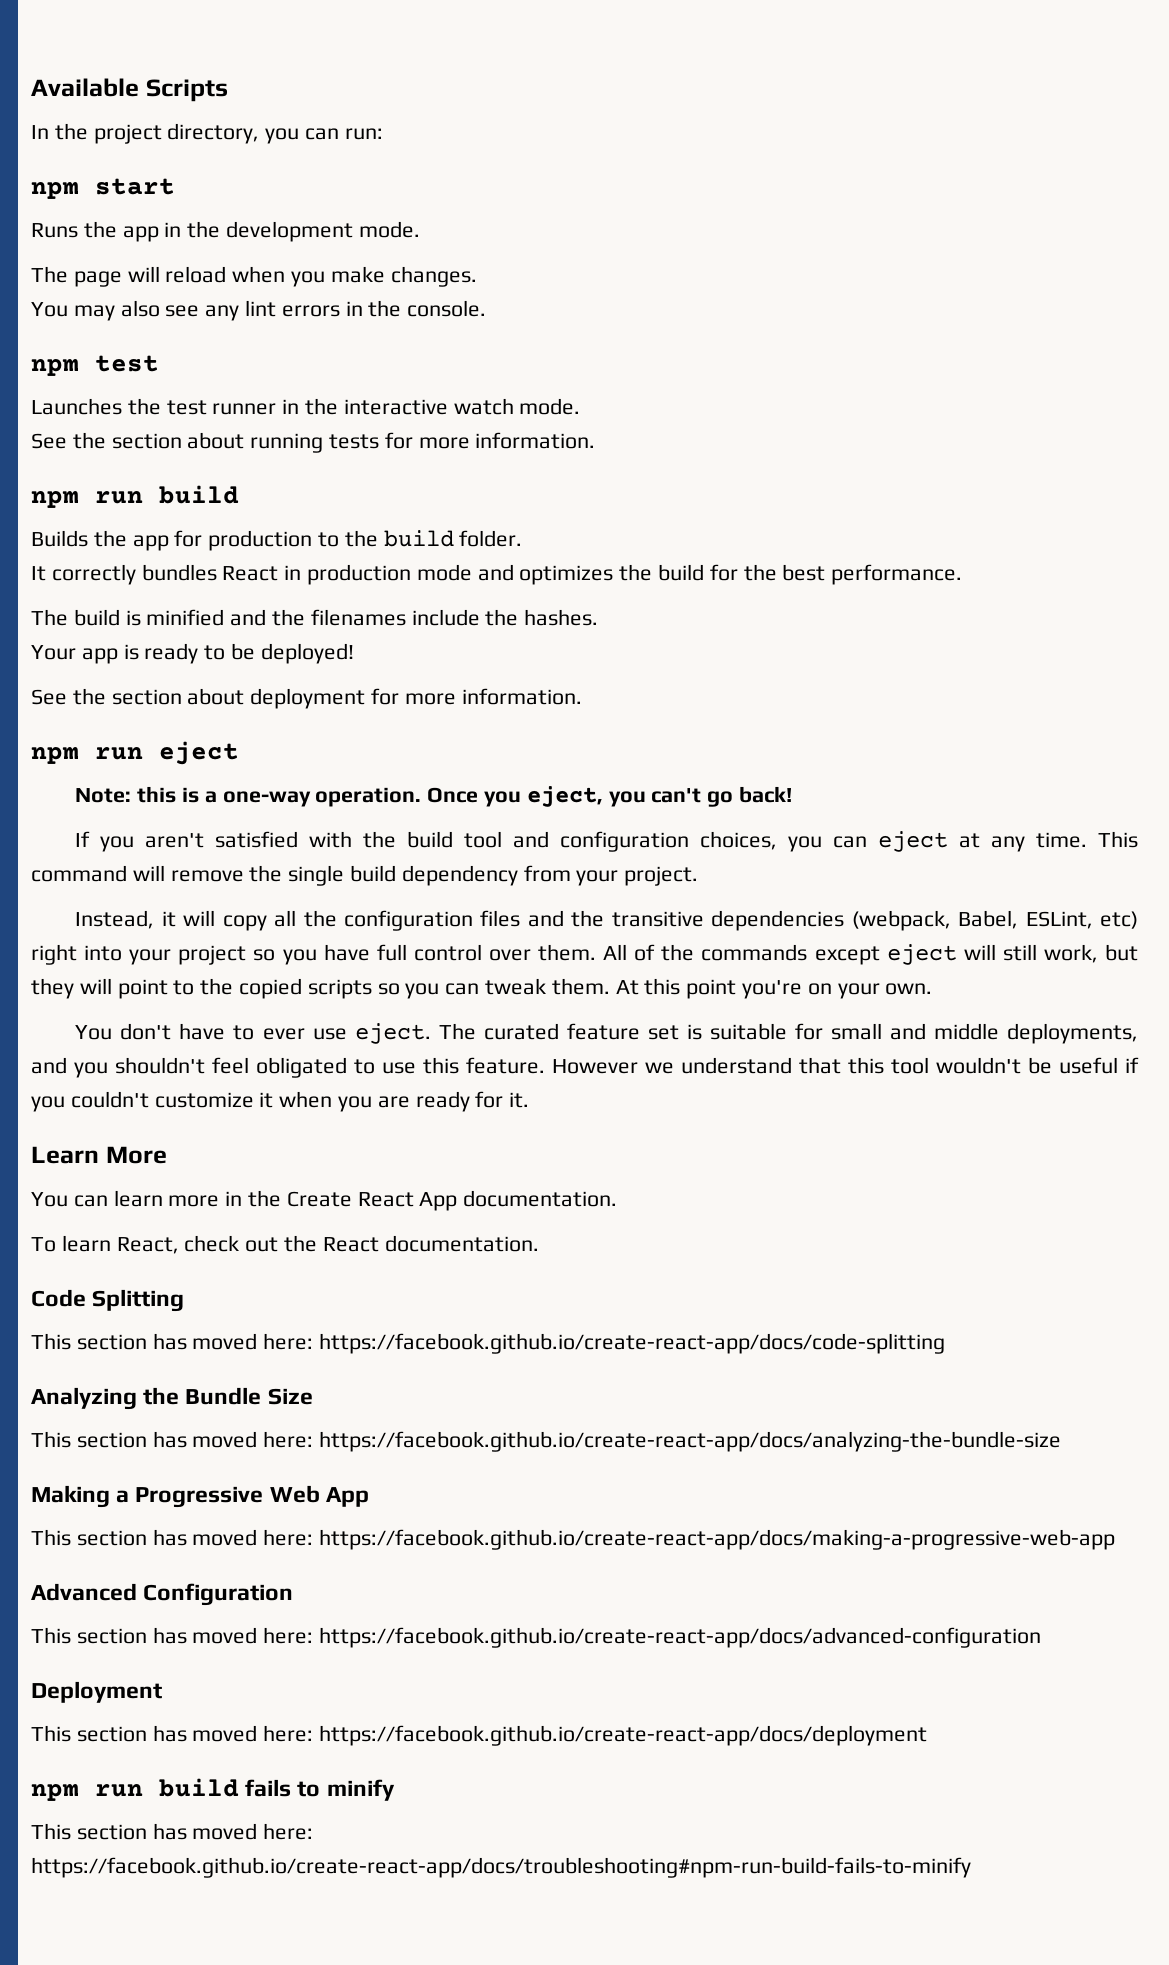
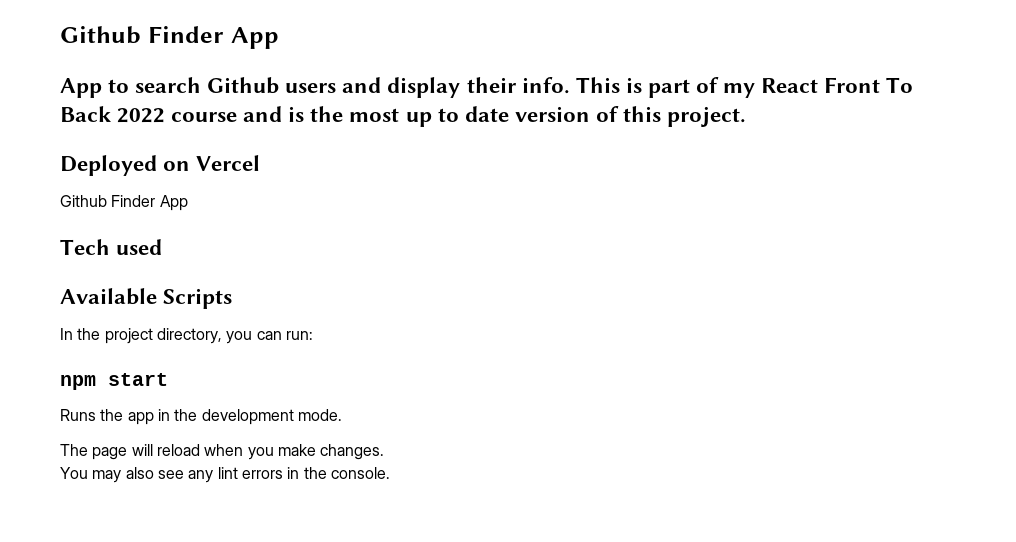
(31, 87) none -> [60,26,279,49] [60,77,914,98] [60,106,746,127] [60,155,261,176] [60,195,188,211] [60,239,163,255] Github Finder App // App to search Github users and display their info. This is part of my React Front To Back 2022 course and is the most up to date version of this project. // Deployed on Vercel // Github Finder App // Tech used //
[31,355,159,376] [31,398,581,415] [31,432,596,453] [31,485,239,508] [31,530,523,551] [31,564,963,585] [31,609,599,626] [31,643,354,664] [31,688,582,709] [31,741,239,765] [75,786,792,807] [75,831,1138,852] [31,865,699,886] [75,910,1138,931] [31,944,1139,965] [31,978,933,999] [75,1023,1138,1044] [31,1057,1139,1078] [31,1091,530,1112] [31,1146,167,1164] [31,1190,618,1211] [31,1235,539,1254] [31,1289,185,1312] [31,1333,946,1354] [31,1387,313,1410] [31,1431,1062,1452] [31,1485,369,1508] [31,1529,1116,1550] [31,1583,294,1606] [31,1627,1042,1648] [31,1681,162,1703] [31,1725,928,1746] [31,1778,395,1801] [31,1823,314,1840] [31,1857,971,1878] // npm test // Launches the test runner in the interactive watch mode. // See the section about running tests for more information. // npm run build // Builds the app for production to the build folder. // It correctly bundles React in production mode and optimizes the build for the best performance. // The build is minified and the filenames include the hashes. // Your app is ready to be deployed! // See the section about deployment for more information. // npm run eject // Note: this is a one-way operation. Once you eject, you can't go back! // If you aren't satisfied with the build tool and configuration choices, you can eject at any time. This command will remove the single build dependency from your project. // Instead, it will copy all the configuration files and the transitive dependencies (webpack, Babel, ESLint, etc) right into your project so you have full control over them. All of the commands except eject will still work, but they will point to the copied scripts so you can tweak them. At this point you're on your own. // You don't have to ever use eject. The curated feature set is suitable for small and middle deployments, and you shouldn't feel obligated to use this feature. However we understand that this tool wouldn't be useful if you couldn't customize it when you are ready for it. // Learn More // You can learn more in the Create React App documentation. // To learn React, check out the React documentation. // Code Splitting // This section has moved here: https://facebook.github.io/create-react-app/docs/code-splitting // Analyzing the Bundle Size // This section has moved here: https://facebook.github.io/create-react-app/docs/analyzing-the-bundle-size // Making a Progressive Web App // This section has moved here: https://facebook.github.io/create-react-app/docs/making-a-progressive-web-app // Advanced Configuration // This section has moved here: https://facebook.github.io/create-react-app/docs/advanced-configuration // Deployment // This section has moved here: https://facebook.github.io/create-react-app/docs/deployment // npm run build fails to minify // This section has moved here: https://facebook.github.io/create-react-app/docs/troubleshooting#npm-run-build-fails-to-minify -> (390, 473) none

